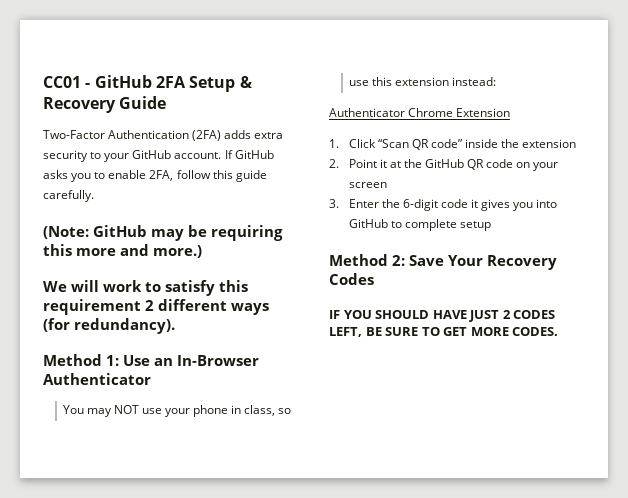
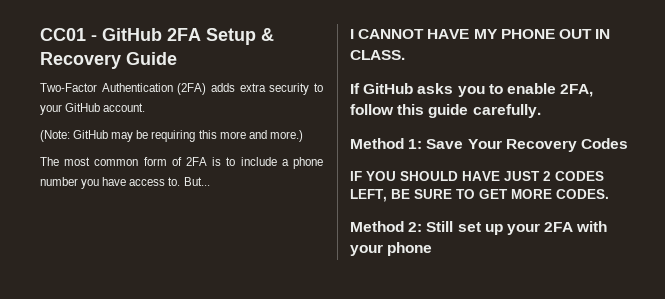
(222, 155) none -> [40,130,303,142] [40,157,323,169] [40,177,210,189] [350,29,611,39] [350,50,405,60] // (Note: GitHub may be requiring this more and more.) // The most common form of 2FA is to include a phone number you have access to. But... // I CANNOT HAVE MY PHONE OUT IN CLASS. //
[43,225,283,241] [43,244,202,258] [43,280,248,296] [43,299,269,315] [43,318,175,334] [43,354,259,366] [43,373,151,385] [62,405,292,417] [348,77,496,86] [329,108,511,117] [329,139,577,150] [329,159,559,171] [348,182,387,188] [329,199,558,211] [348,219,491,231] [329,254,405,266] (Note: GitHub may be requiring this more and more.) // We will work to satisfy this requirement 2 different ways (for redundancy). // Method 1: Use an In-Browser Authenticator // You may NOT use your phone in class, so use this extension instead: // Authenticator Chrome Extension // 1. Click “Scan QR code” inside the extension // 2. Point it at the GitHub QR code on your screen // 3. Enter the 6-digit code it gives you into GitHub to complete setup // Method 2: -> [350,138,423,149] Method 1:
(559, 331) none -> [350,221,608,235] [350,242,433,256] // Method 2: Still set up your 2FA with your phone

